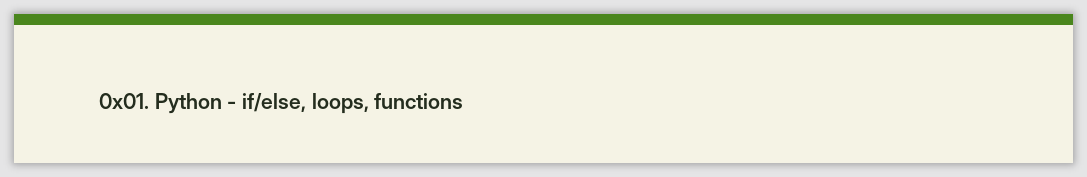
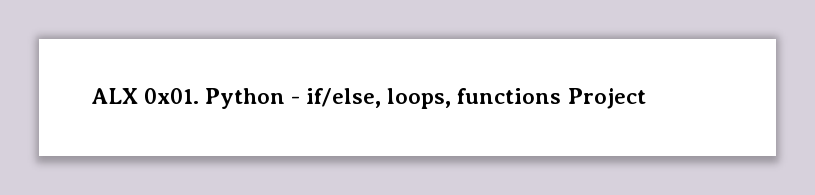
(99, 101) none -> [91,88,138,104] ALX
(464, 101) none -> [567,88,646,109] Project

